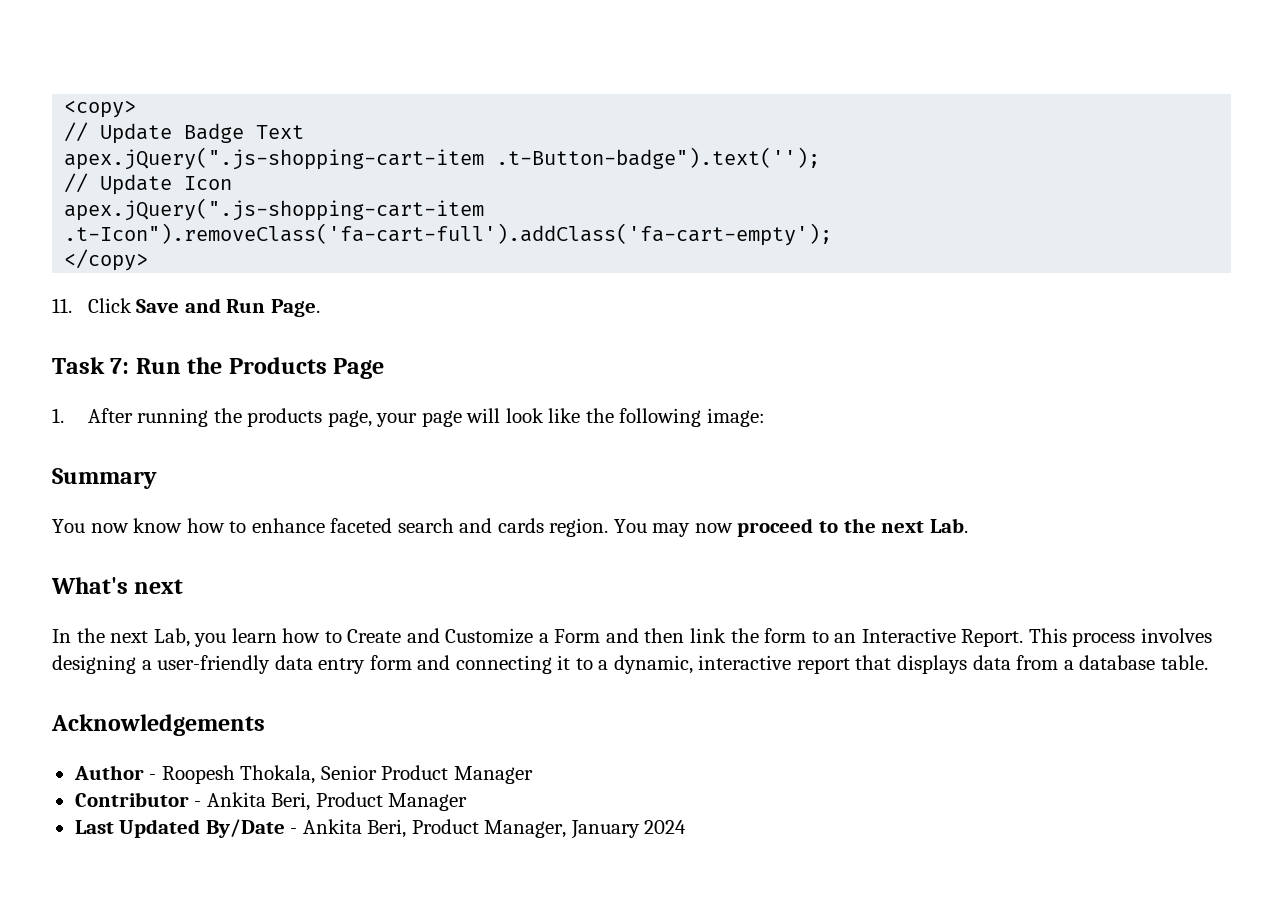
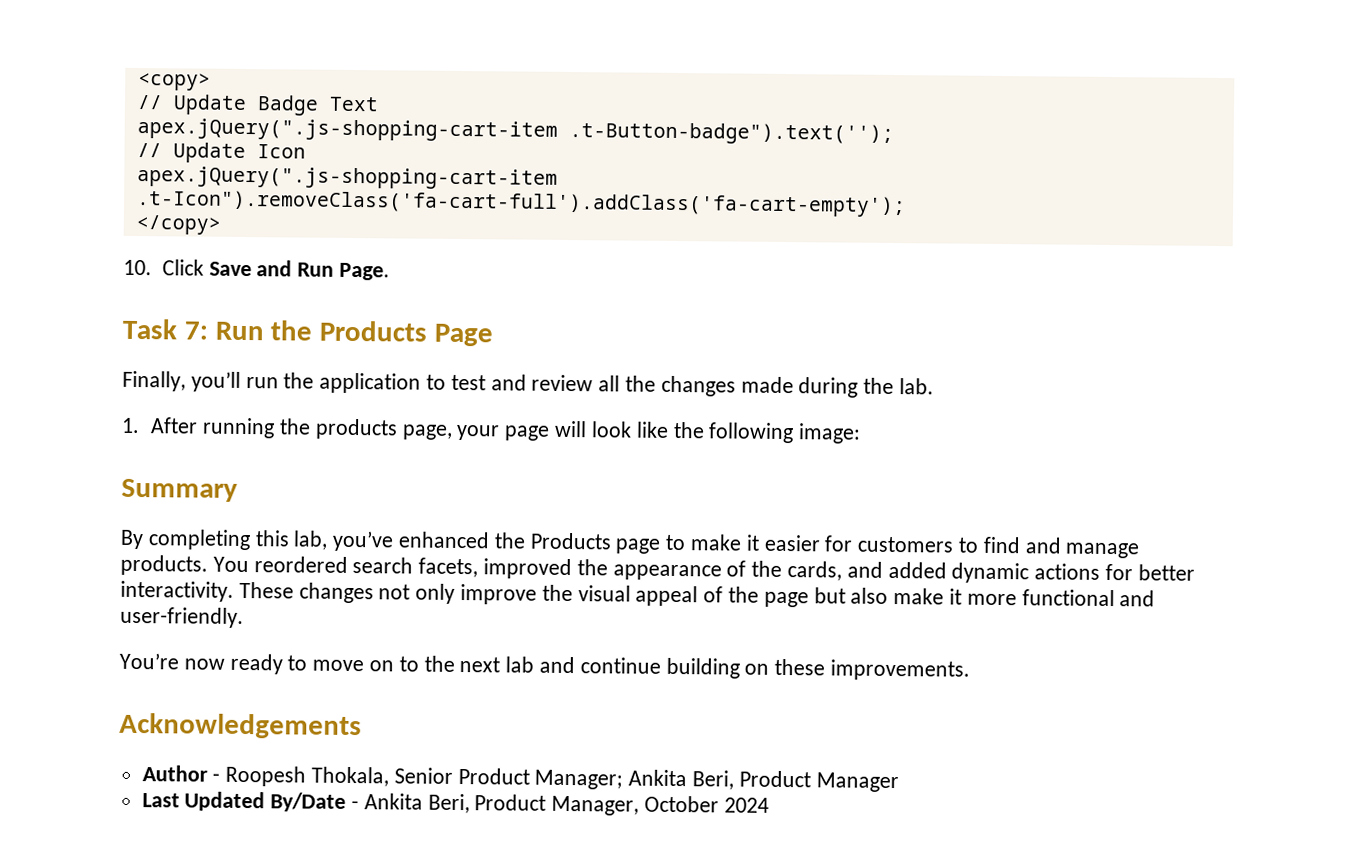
[52,298,72,313] 11. -> [123,259,152,276] 10.
(385, 368) none -> [122,370,935,398] // Finally, you’ll run the application to test and review all the changes made during the lab.
[52,518,968,537] [51,577,184,594] [52,628,1212,647] [52,655,1208,674] You now know how to enhance faceted search and cards region. You may now proceed to the next Lab. // What's next // In the next Lab, you learn how to Create and Customize a Form and then link the form to an Interactive Report. This process involves designing a user-friendly data entry form and connecting it to a dynamic, interactive report that displays data from a database table. -> [120,529,1140,559] [120,554,1195,584] [120,580,1156,608] [120,606,244,628] [119,652,971,681] By completing this lab, you’ve enhanced the Products page to make it easier for customers to find and manage products. You reordered search facets, improved the appearance of the cards, and added dynamic actions for better interactivity. These changes not only improve the visual appeal of the page but also make it more functional and user-friendly. // You’re now ready to move on to the next lab and continue building on these improvements.
[453,766,533,784] [74,792,202,807] Manager // Contributor - -> [534,769,624,790] Manager;
[570,820,640,839] January -> [644,795,720,813] October

